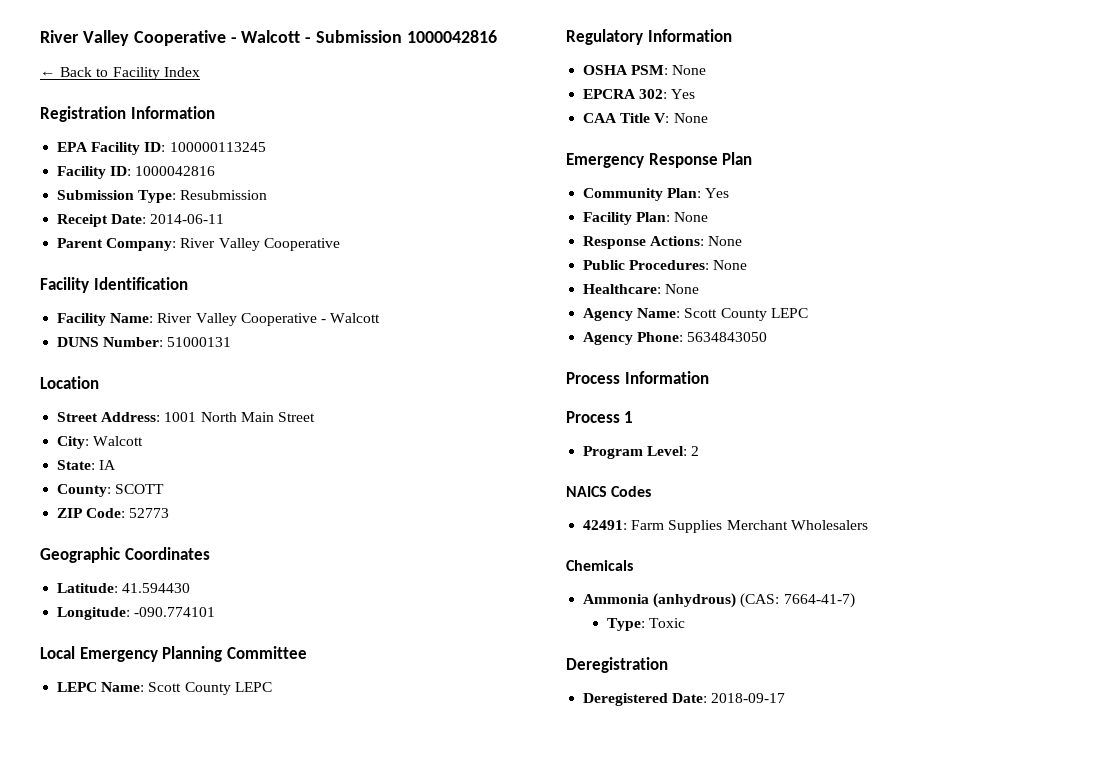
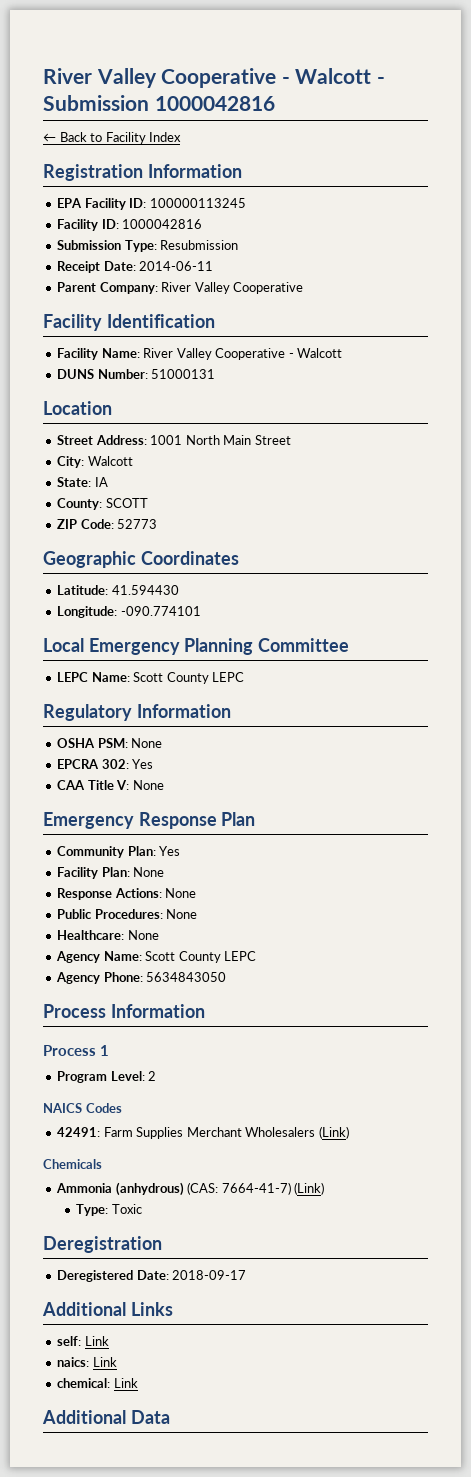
(868, 525) none -> [318,1126,349,1139] (Link)
(855, 600) none -> [294,1182,325,1195] (Link)
(786, 698) none -> [42,1302,173,1316] [57,1336,109,1346] [57,1357,117,1367] [57,1378,138,1388] [42,1410,170,1424] // Additional Links // self: Link // naics: Link // chemical: Link // Additional Data

